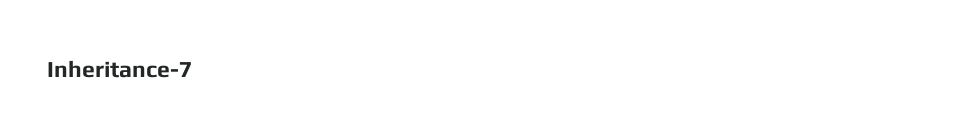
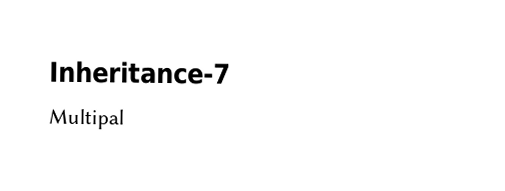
(192, 69) none -> [48,108,124,130] // Multipal

